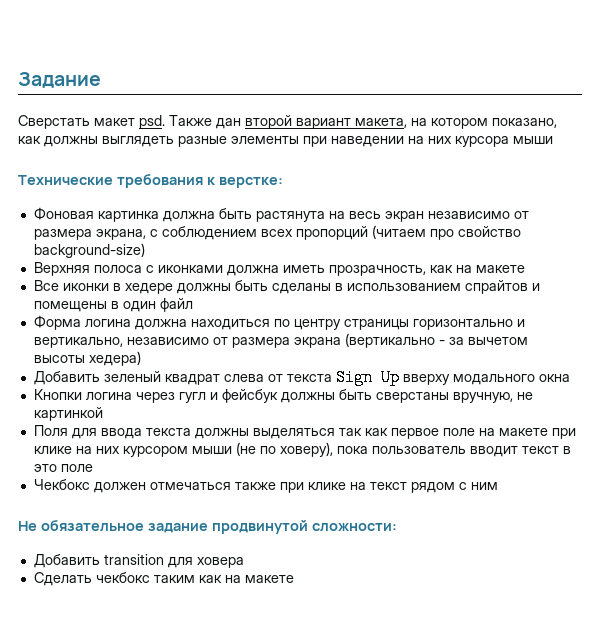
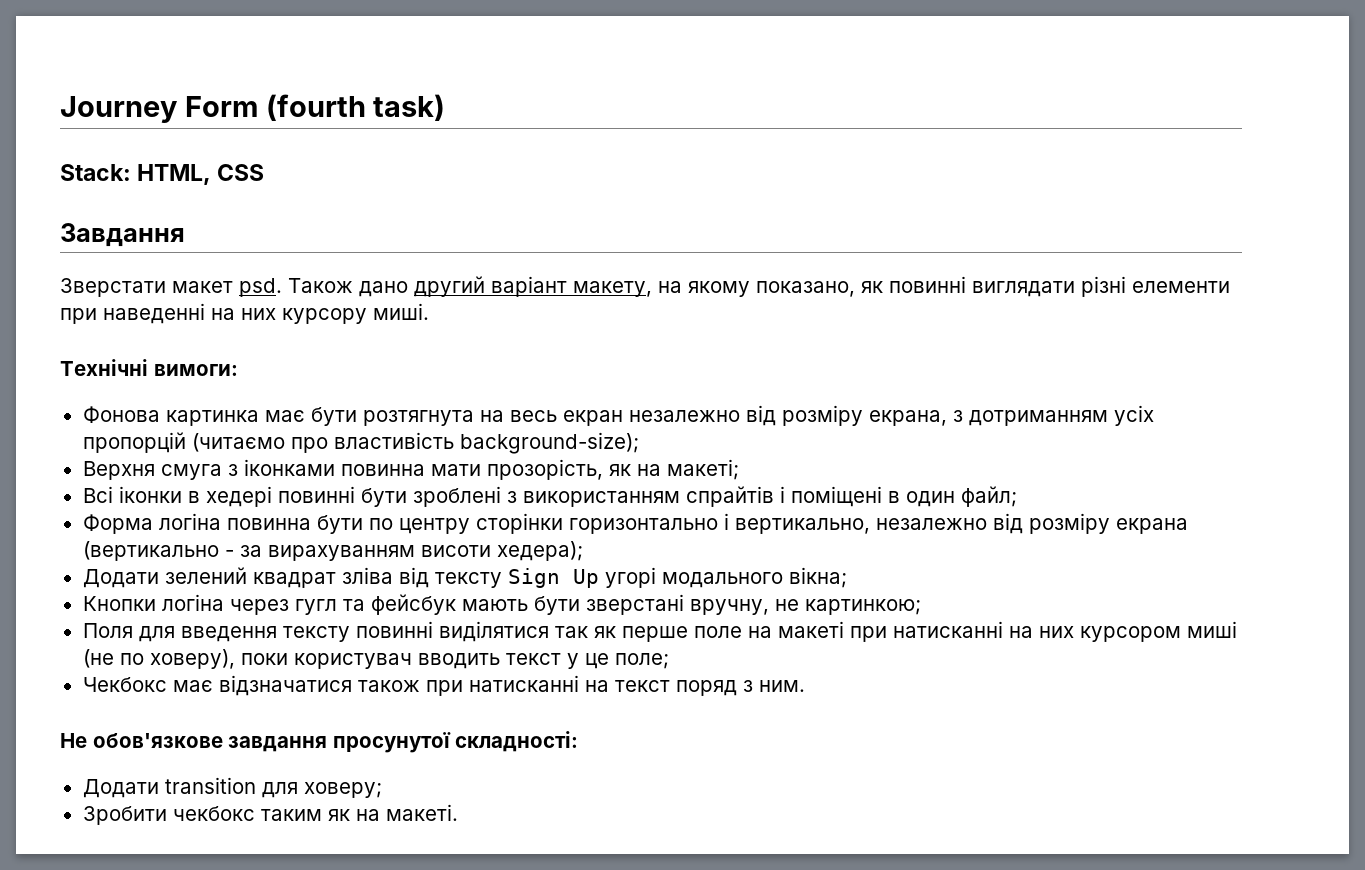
[18,72,101,88] [18,115,557,129] [18,136,553,147] [18,174,283,188] [33,207,529,222] [33,225,521,240] [33,243,145,258] [33,262,525,276] [33,280,540,294] [33,301,107,312] Задание // Сверстать макет psd. Также дан второй вариант макета, на котором показано, как должны выглядеть разные элементы при наведении на них курсора мыши // Технические требования к верстке: // Фоновая картинка должна быть растянута на весь экран независимо от размера экрана, с соблюдением всех пропорций (читаем про свойство background-size) // Верхняя полоса с иконками должна иметь прозрачность, как на макете // Все иконки в хедере должны быть сделаны в использованием спрайтов и помещены -> [60,94,446,123] [60,164,265,185] [60,223,185,247] [60,276,1230,297] [60,303,429,324] [60,359,238,376] [82,405,1154,426] [82,432,639,454] [82,459,739,480] [82,486,882,507] Journey Form (fourth task) // Stack: HTML, CSS // Завдання // Зверстати макет psd. Також дано другий варіант макету, на якому показано, як повинні виглядати різні елементи при наведенні на них курсору миші. // Технічні вимоги: // Фонова картинка має бути розтягнута на весь екран незалежно від розміру екрана, з дотриманням усіх пропорцій (читаємо про властивість background-size); // Верхня смуга з іконками повинна мати прозорість, як на макеті; // Всі іконки в хедері повинні бути зроблені з використанням спрайтів і поміщені
[159,298,193,312] файл -> [960,486,1017,507] файл;
[84,319,525,330] [33,333,528,348] [33,351,141,366] [33,369,570,386] логина должна находиться по центру страницы горизонтально и вертикально, независимо от размера экрана (вертикально - за вычетом высоты хедера) // Добавить зеленый квадрат слева от текста Sign Up вверху модального окна -> [158,513,1188,534] [82,541,583,561] [82,567,847,588] логіна повинна бути по центру сторінки горизонтально і вертикально, незалежно від розміру екрана (вертикально - за вирахуванням висоти хедера); // Додати зелений квадрат зліва від тексту Sign Up угорі модального вікна;
[85,392,132,400] логина -> [161,594,224,611] логіна
[209,389,533,403] [33,407,103,421] [33,425,576,439] [33,446,72,454] и фейсбук должны быть сверстаны вручную, не картинкой // Поля для ввода текста должны выделяться так как первое поле на макете при клике -> [342,594,921,615] [82,621,1003,642] та фейсбук мають бути зверстані вручну, не картинкою; // Поля для введення тексту повинні виділятися так як перше поле на макеті при натисканні
[191,446,232,454] мыши -> [1186,621,1237,638] миші
[336,446,571,457] [33,464,93,472] [33,479,498,493] [18,520,397,534] [33,554,244,568] [33,572,294,586] пока пользователь вводит текст в это поле // Чекбокс должен отмечаться также при клике на текст рядом с ним // Не обязательное задание продвинутой сложности: // Добавить transition для ховера // Сделать чекбокс таким как на макете -> [240,653,669,669] [82,675,805,696] [60,731,579,753] [82,777,382,798] [82,804,458,825] поки користувач вводить текст у це поле; // Чекбокс має відзначатися також при натисканні на текст поряд з ним. // Не обов'язкове завдання просунутої складності: // Додати transition для ховеру; // Зробити чекбокс таким як на макеті.

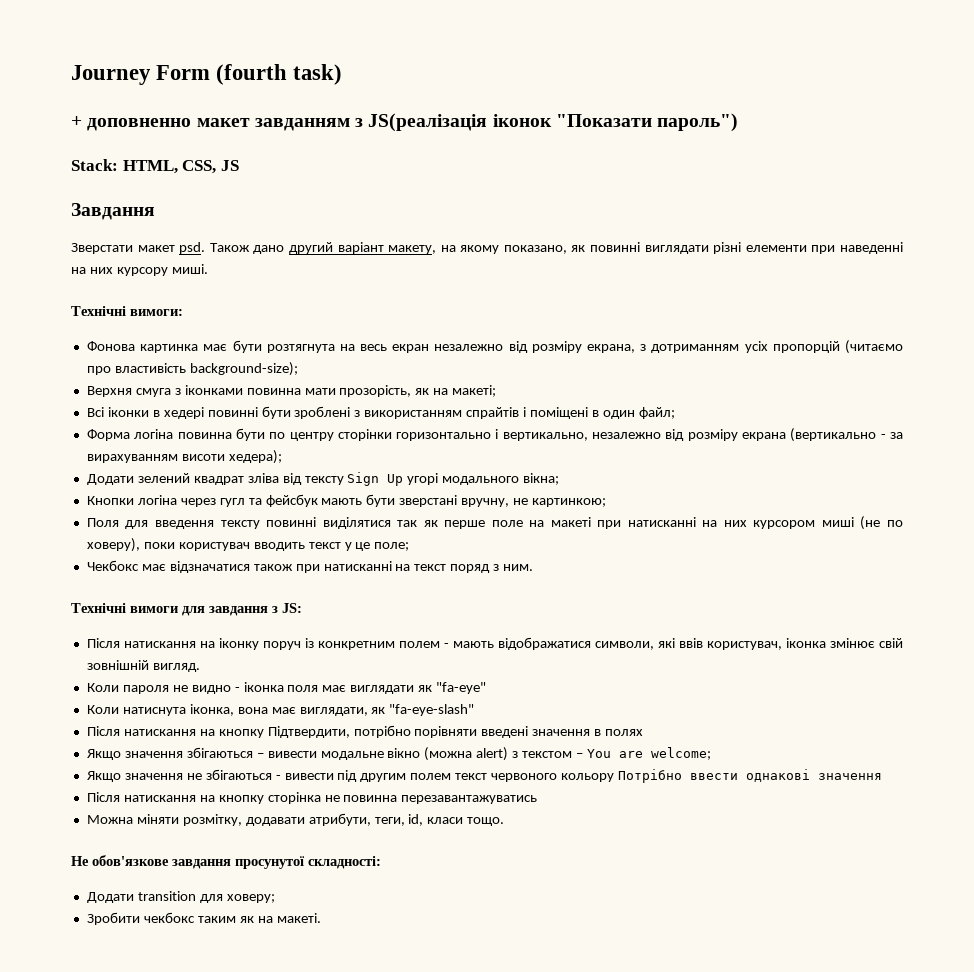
(446, 107) none -> [71,113,739,132] // + доповненно макет завданням з JS(реалізація іконок "Показати пароль")
[217,164,265,181] CSS -> [182,160,239,174] CSS, JS
(805, 686) none -> [71,603,302,616] [86,637,903,650] [86,660,200,672] [86,682,487,694] [86,704,475,716] [86,725,644,738] [86,747,711,761] [86,769,882,783] [86,792,538,804] [86,813,505,826] // Технічні вимоги для завдання з JS: // Після натискання на іконку поруч із конкретним полем - мають відображатися символи, які ввів користувач, іконка змінює свій зовнішній вигляд. // Коли пароля не видно - іконка поля має виглядати як "fa-eye" // Коли натиснута іконка, вона має виглядати, як "fa-eye-slash" // Після натискання на кнопку Підтвердити, потрібно порівняти введені значення в полях // Якщо значення збігаються – вивести модальне вікно (можна alert) з текстом – You are welcome; // Якщо значення не збігаються - вивести під другим полем текст червоного кольору Потрібно ввести однакові значення // Після натискання на кнопку сторінка не повинна перезавантажуватись // Можна міняти розмітку, додавати атрибути, теги, id, класи тощо.

